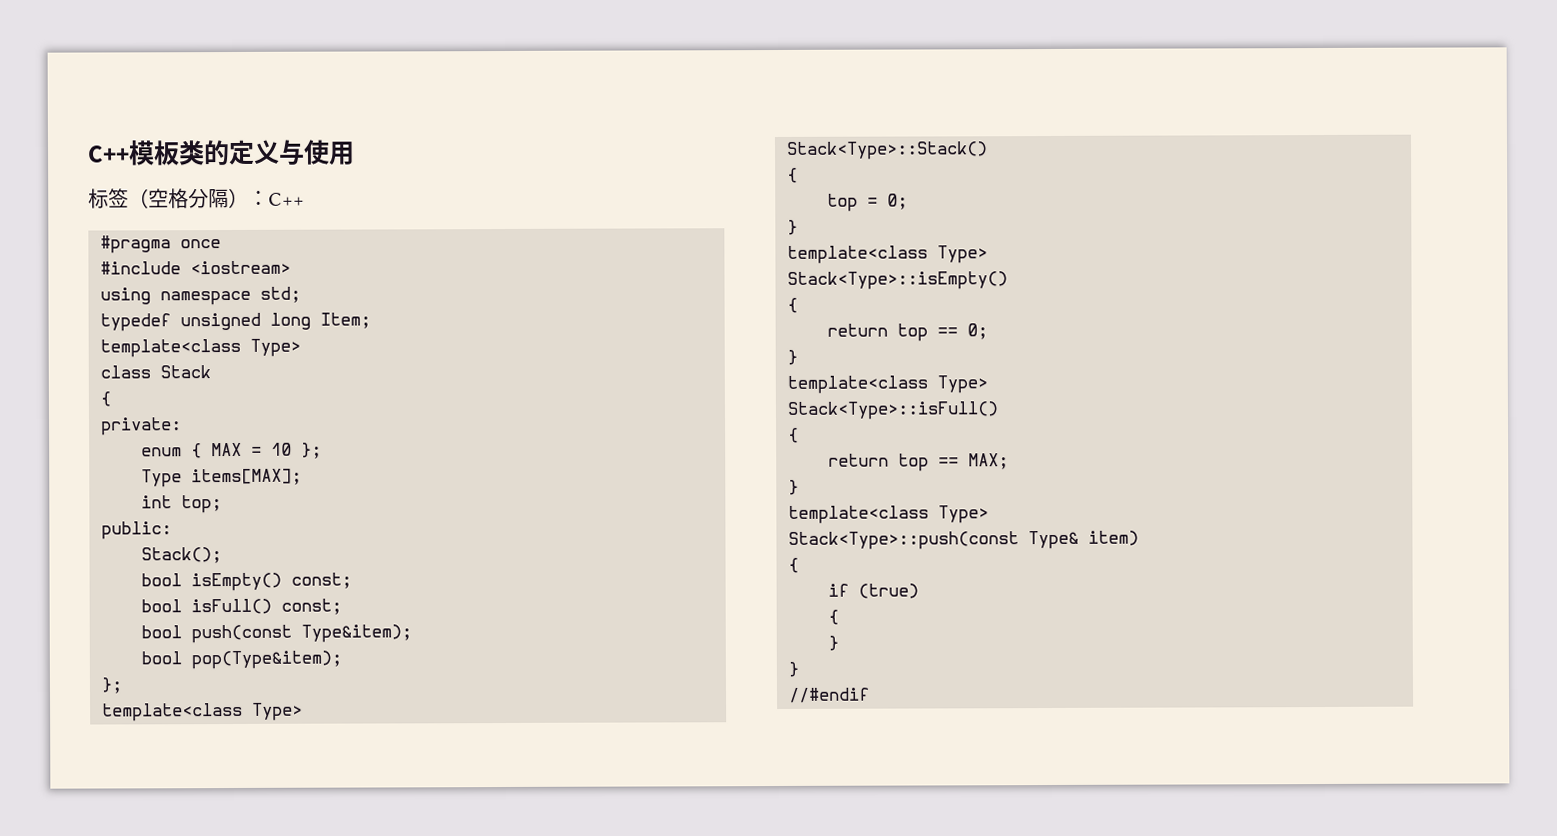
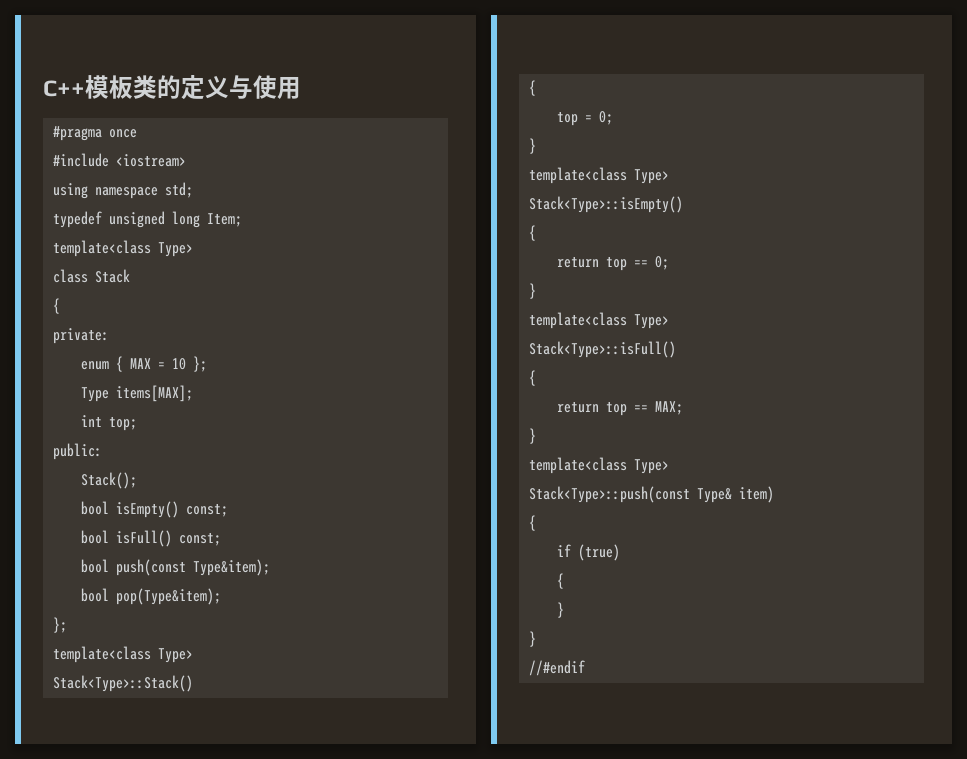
[88,187,305,209] // 标签（空格分隔）：C++ -> (301, 88) none

